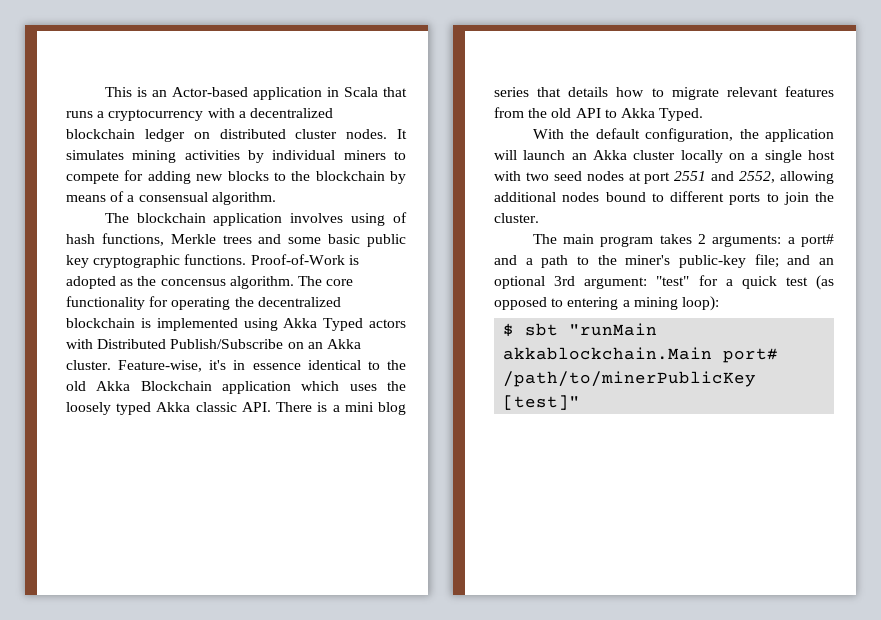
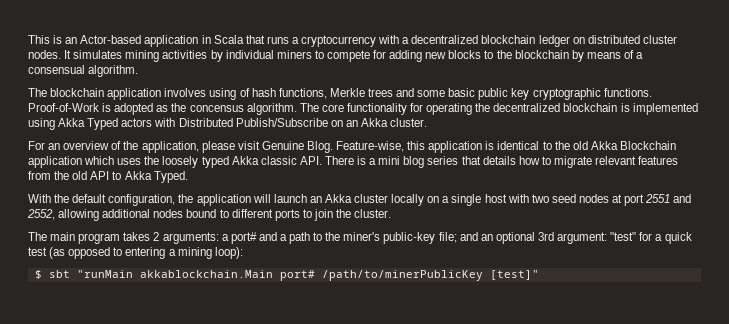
[118,360,301,372] Feature-wise, it's in essence -> [28,141,495,153] // For an overview of the application, please visit Genuine Blog. Feature-wise, this application is

